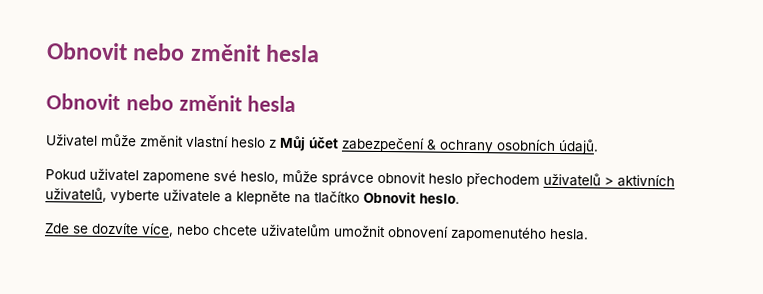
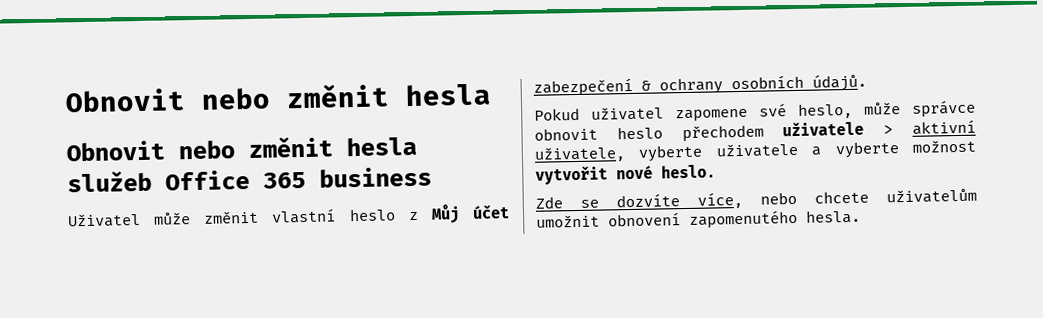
(297, 104) none -> [67,166,432,193] služeb Office 365 business
[543,172,675,188] [45,187,416,205] uživatelů > aktivních uživatelů, vyberte uživatele a klepněte na tlačítko Obnovit -> [782,119,976,137] [534,139,976,163] [535,165,653,185] uživatele > aktivní uživatele, vyberte uživatele a vyberte možnost vytvořit nové

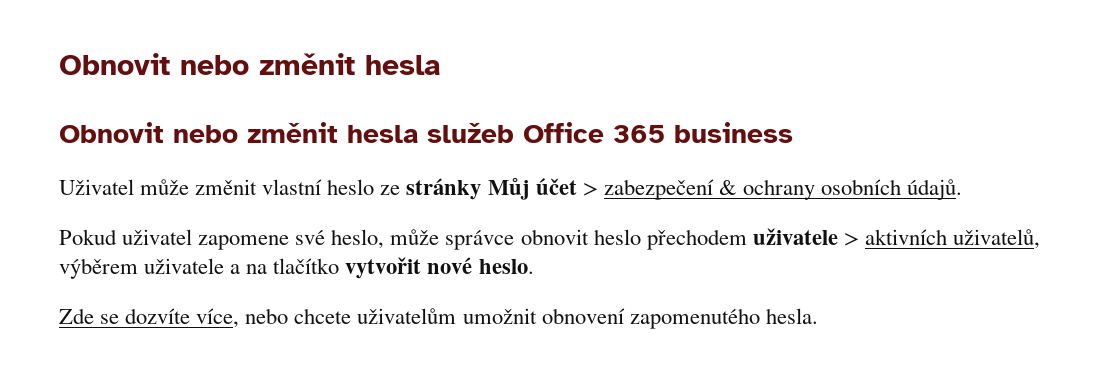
[407,211,419,221] z -> [380,178,482,200] ze stránky
(511, 211) none -> [582,182,598,196] >
[912,119,976,135] [534,139,976,163] aktivní uživatele, vyberte uživatele a vyberte možnost -> [864,229,1040,249] [59,258,340,279] aktivních uživatelů, výběrem uživatele a na tlačítko

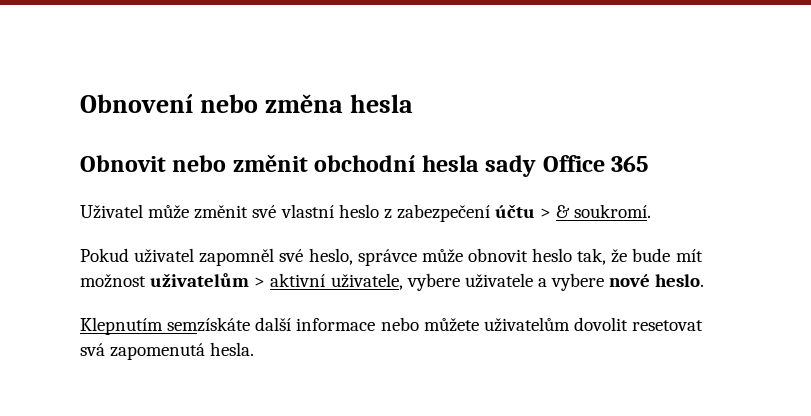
[59,53,355,75] Obnovit nebo změnit -> [80,94,344,113] Obnovení nebo změna
[347,123,514,143] hesla služeb -> [314,155,537,177] obchodní hesla sady
[674,122,793,143] business -> (649, 163) none
(258, 187) none -> [252,205,277,218] své
[380,177,963,200] ze stránky Můj účet > zabezpečení & ochrany osobních údajů. -> [383,204,652,222] z zabezpečení účtu > & soukromí.
[198,235,290,250] zapomene -> [199,248,275,266] zapomněl
[390,228,1040,250] [59,257,534,279] [59,308,760,329] může správce obnovit heslo přechodem uživatele > aktivních uživatelů, výběrem uživatele a na tlačítko vytvořit nové heslo. // Zde se dozvíte více, nebo chcete uživatelům umožnit obnovení zapomenutého -> [357,248,703,266] [80,273,705,291] [80,317,704,335] [80,343,206,360] správce může obnovit heslo tak, že bude mít možnost uživatelům > aktivní uživatele, vybere uživatele a vybere nové heslo. // Klepnutím semzískáte další informace nebo můžete uživatelům dovolit resetovat svá zapomenutá

